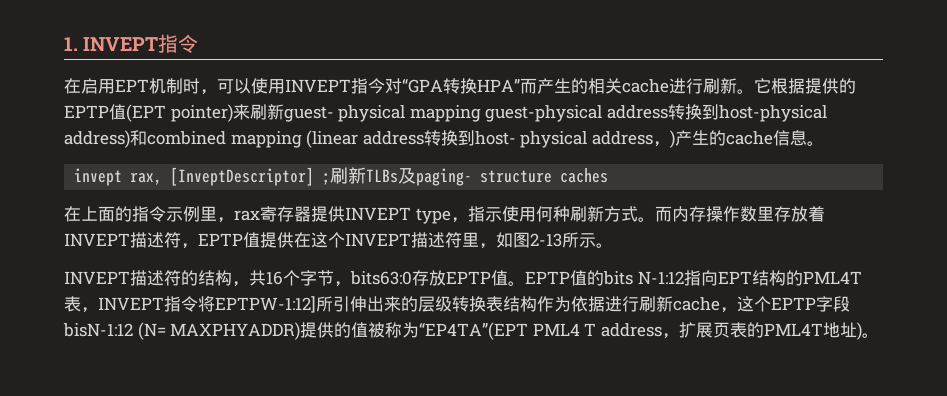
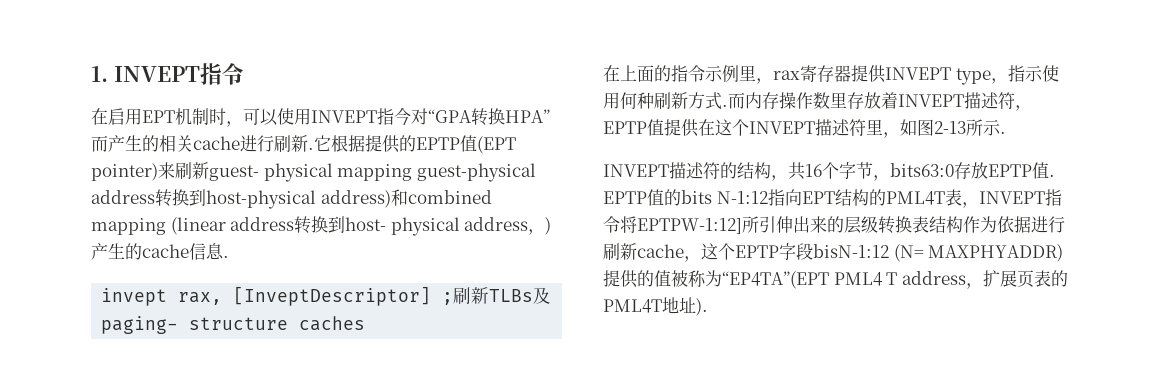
[737,89,754,94] 。 -> [308,147,314,150] .
[806,141,824,146] 。 -> [223,255,229,258] .
[637,217,655,222] 。 -> [722,104,728,107] .
[596,243,613,248] 。 -> [1000,131,1006,134] .
[508,281,525,286] 。 -> [1049,174,1055,177] .
[856,322,879,340] )。 -> [696,298,708,316] ).

